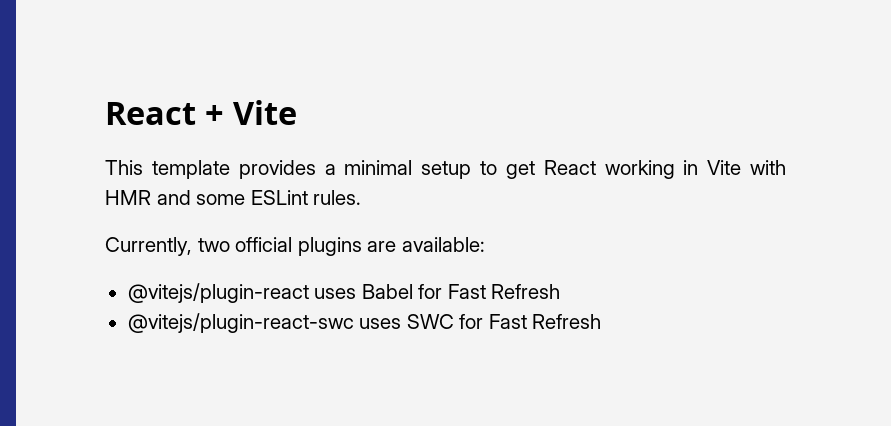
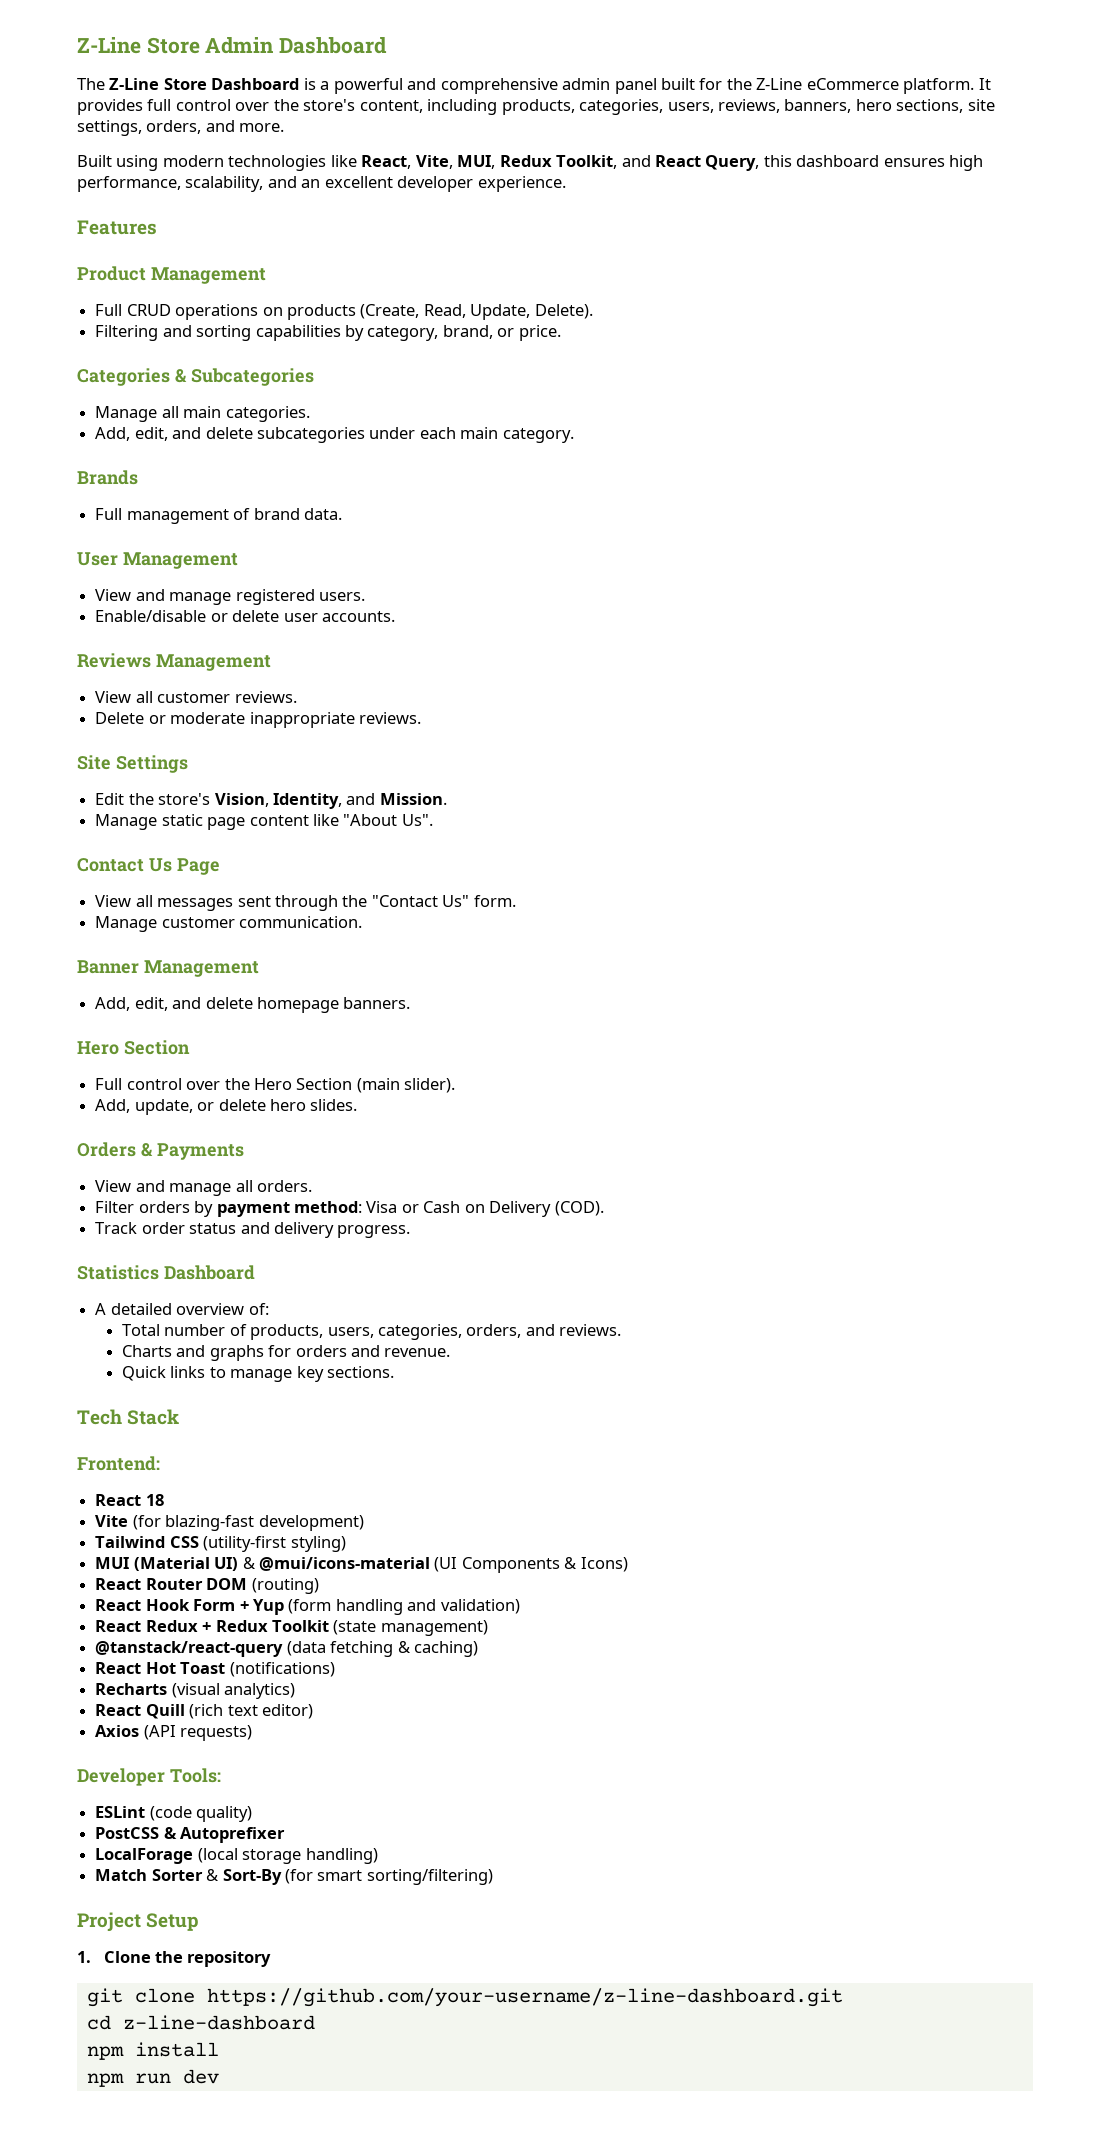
[105,100,297,125] [105,160,787,179] [105,190,362,205] [105,237,485,256] [127,283,561,303] [127,313,602,333] React + Vite // This template provides a minimal setup to get React working in Vite with HMR and some ESLint rules. // Currently, two official plugins are available: // @vitejs/plugin-react uses Babel for Fast Refresh // @vitejs/plugin-react-swc uses SWC for Fast Refresh -> [77,37,388,54] [77,78,991,94] [77,99,995,115] [77,120,285,136] [77,155,984,171] [77,176,566,192] [77,220,157,235] [77,266,266,284] [95,304,593,320] [95,325,561,341] [77,368,314,386] [95,406,310,422] [95,427,574,443] [77,470,138,485] [95,508,342,524] [77,552,238,569] [95,589,365,605] [95,610,395,622] [77,653,271,671] [95,691,297,703] [95,712,421,728] [77,755,188,773] [95,793,447,809] [95,814,433,830] [77,858,220,875] [95,895,516,911] [95,916,363,932] [77,960,259,977] [95,997,411,1013] [77,1040,190,1055] [95,1078,456,1093] [95,1099,358,1115] [77,1142,244,1160] [95,1180,312,1196] [95,1201,604,1217] [95,1222,411,1238] [77,1265,255,1280] [95,1303,269,1315] [121,1324,622,1340] [121,1345,451,1361] [121,1366,394,1382] [77,1409,180,1425] [77,1456,160,1471] [95,1494,164,1506] [95,1515,364,1531] [95,1536,346,1552] [95,1557,628,1573] [95,1578,319,1594] [95,1599,520,1615] [95,1620,488,1636] [95,1641,478,1657] [95,1662,335,1677] [95,1683,296,1699] [95,1704,313,1719] [95,1725,253,1741] [77,1768,221,1786] [95,1806,253,1822] [95,1827,286,1843] [95,1848,378,1864] [95,1869,493,1885] [77,1912,200,1932] [77,1951,272,1967] [86,1988,843,2007] [86,2015,315,2030] [86,2042,219,2060] [86,2069,219,2087] Z-Line Store Admin Dashboard // The Z-Line Store Dashboard is a powerful and comprehensive admin panel built for the Z-Line eCommerce platform. It provides full control over the store's content, including products, categories, users, reviews, banners, hero sections, site settings, orders, and more. // Built using modern technologies like React, Vite, MUI, Redux Toolkit, and React Query, this dashboard ensures high performance, scalability, and an excellent developer experience. // Features // Product Management // Full CRUD operations on products (Create, Read, Update, Delete). // Filtering and sorting capabilities by category, brand, or price. // Categories & Subcategories // Manage all main categories. // Add, edit, and delete subcategories under each main category. // Brands // Full management of brand data. // User Management // View and manage registered users. // Enable/disable or delete user accounts. // Reviews Management // View all customer reviews. // Delete or moderate inappropriate reviews. // Site Settings // Edit the store's Vision, Identity, and Mission. // Manage static page content like "About Us". // Contact Us Page // View all messages sent through the "Contact Us" form. // Manage customer communication. // Banner Management // Add, edit, and delete homepage banners. // Hero Section // Full control over the Hero Section (main slider). // Add, update, or delete hero slides. // Orders & Payments // View and manage all orders. // Filter orders by payment method: Visa or Cash on Delivery (COD). // Track order status and delivery progress. // Statistics Dashboard // A detailed overview of: // Total number of products, users, categories, orders, and reviews. // Charts and graphs for orders and revenue. // Quick links to manage key sections. // Tech Stack // Frontend: // React 18 // Vite (for blazing-fast development) // Tailwind CSS (utility-first styling) // MUI (Material UI) & @mui/icons-material (UI Components & Icons) // React Router DOM (routing) // React Hook Form + Yup (form handling and validation) // React Redux + Redux Toolkit (state management) // @tanstack/react-query (data fetching & caching) // React Hot Toast (notifications) // Recharts (visual analytics) // React Quill (rich text editor) // Axios (API requests) // Developer Tools: // ESLint (code quality) // PostCSS & Autoprefixer // LocalForage (local storage handling) // Match Sorter & Sort-By (for smart sorting/filtering) // Project Setup // 1. Clone the repository // git clone https://github.com/your-username/z-line-dashboard.git // cd z-line-dashboard // npm install // npm run dev

